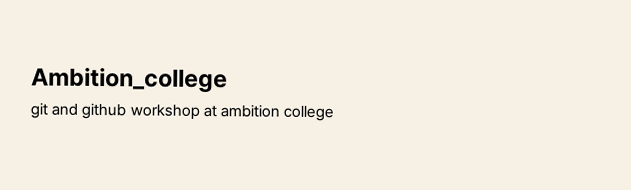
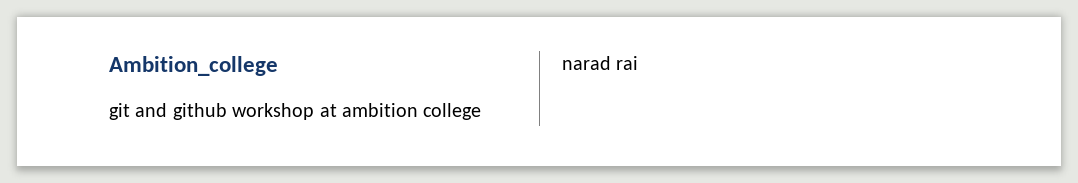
(335, 113) none -> [562,56,639,70] narad rai

